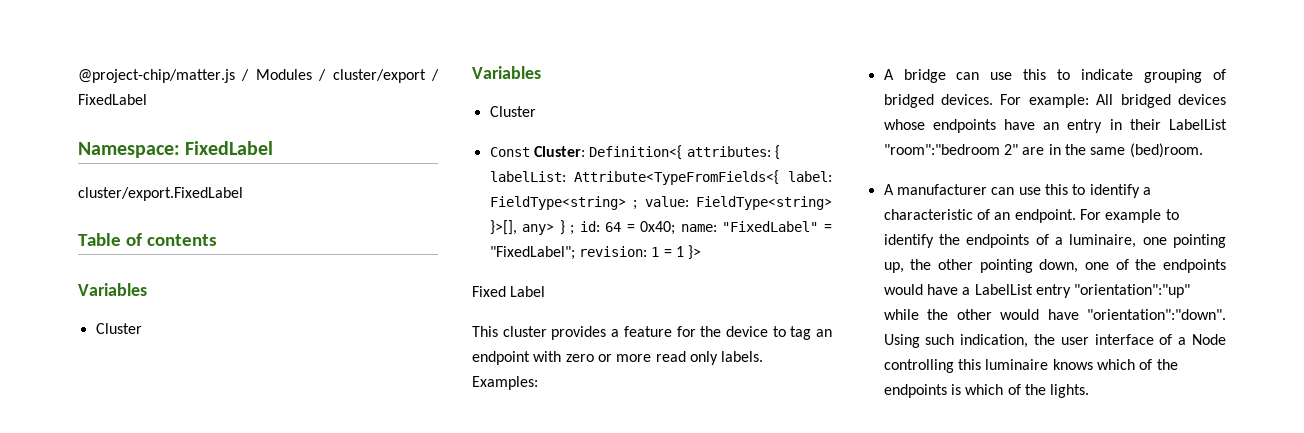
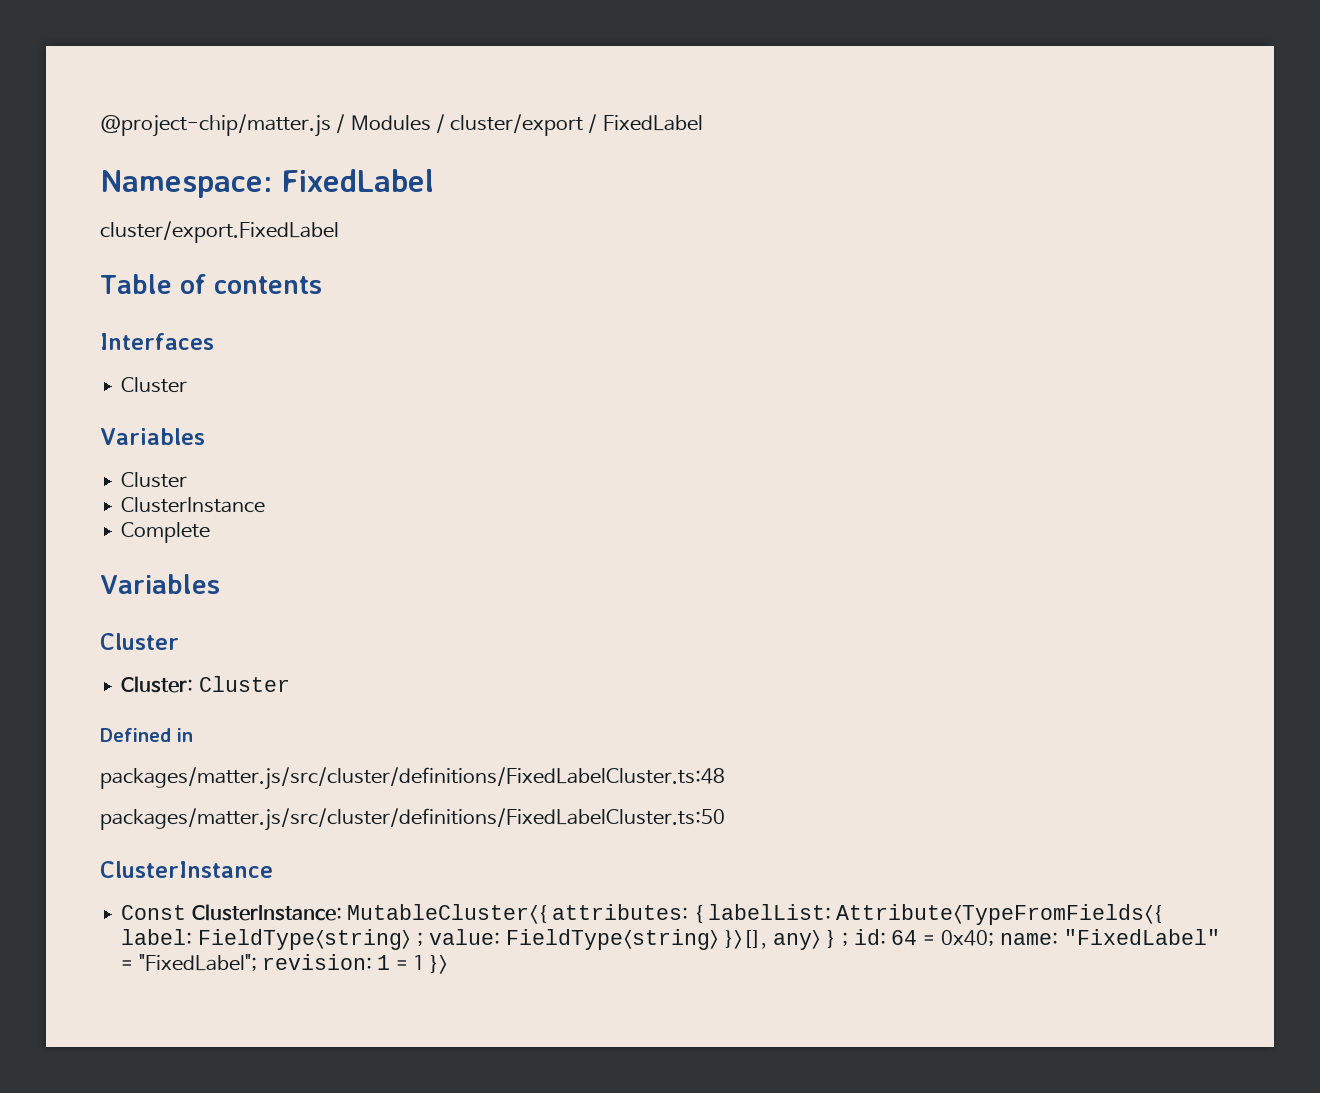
[78,283,147,296] Variables -> [100,333,214,350] Interfaces
(536, 111) none -> [121,497,266,513] [121,522,211,543] [100,574,220,594] [100,633,179,650] [121,676,290,693] [100,728,193,742] [100,767,725,790] [100,808,725,831] [100,861,273,878] // ClusterInstance // Complete // Variables // Cluster // Cluster: Cluster // Defined in // packages/matter.js/src/cluster/definitions/FixedLabelCluster.ts:48 // packages/matter.js/src/cluster/definitions/FixedLabelCluster.ts:50 // ClusterInstance
[533,145,683,160] Cluster: Definition<{ -> [191,904,547,924] ClusterInstance: MutableCluster<{
[472,286,546,297] [472,326,832,340] [472,351,764,365] [472,376,538,390] [883,69,1226,83] [883,94,1226,108] [883,119,1227,133] [883,143,1203,158] [883,184,1151,198] [883,209,1179,223] [883,234,1226,248] [883,259,1226,273] [883,284,1191,298] [883,309,1226,320] [883,334,1226,348] [883,359,1178,373] [883,384,1090,398] // Fixed Label // This cluster provides a feature for the device to tag an endpoint with zero or more read only labels. Examples: // A bridge can use this to indicate grouping of bridged devices. For example: All bridged devices whose endpoints have an entry in their LabelList "room":"bedroom 2" are in the same (bed)room. // A manufacturer can use this to identify a characteristic of an endpoint. For example to identify the endpoints of a luminaire, one pointing up, the other pointing down, one of the endpoints would have a LabelList entry "orientation":"up" while the other would have "orientation":"down". Using such indication, the user interface of a Node controlling this luminaire knows which of the endpoints is which of the lights. -> (449, 964) none

